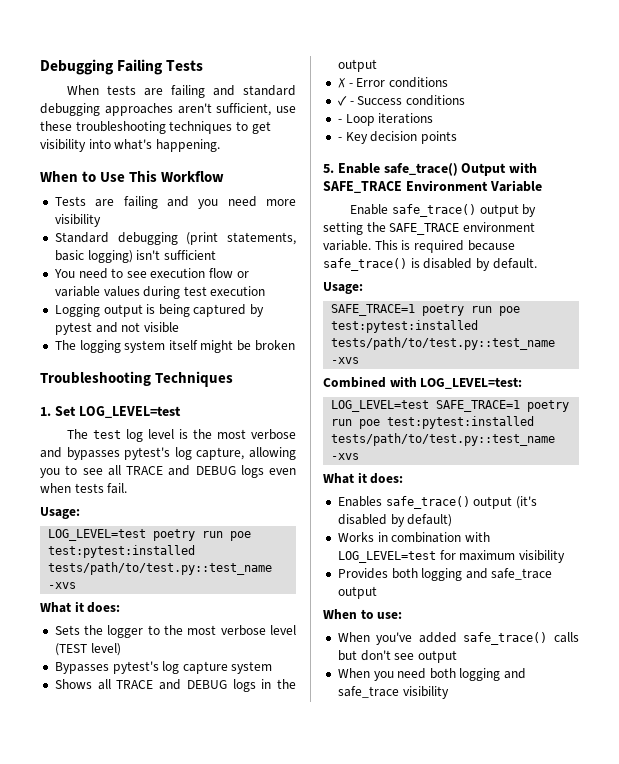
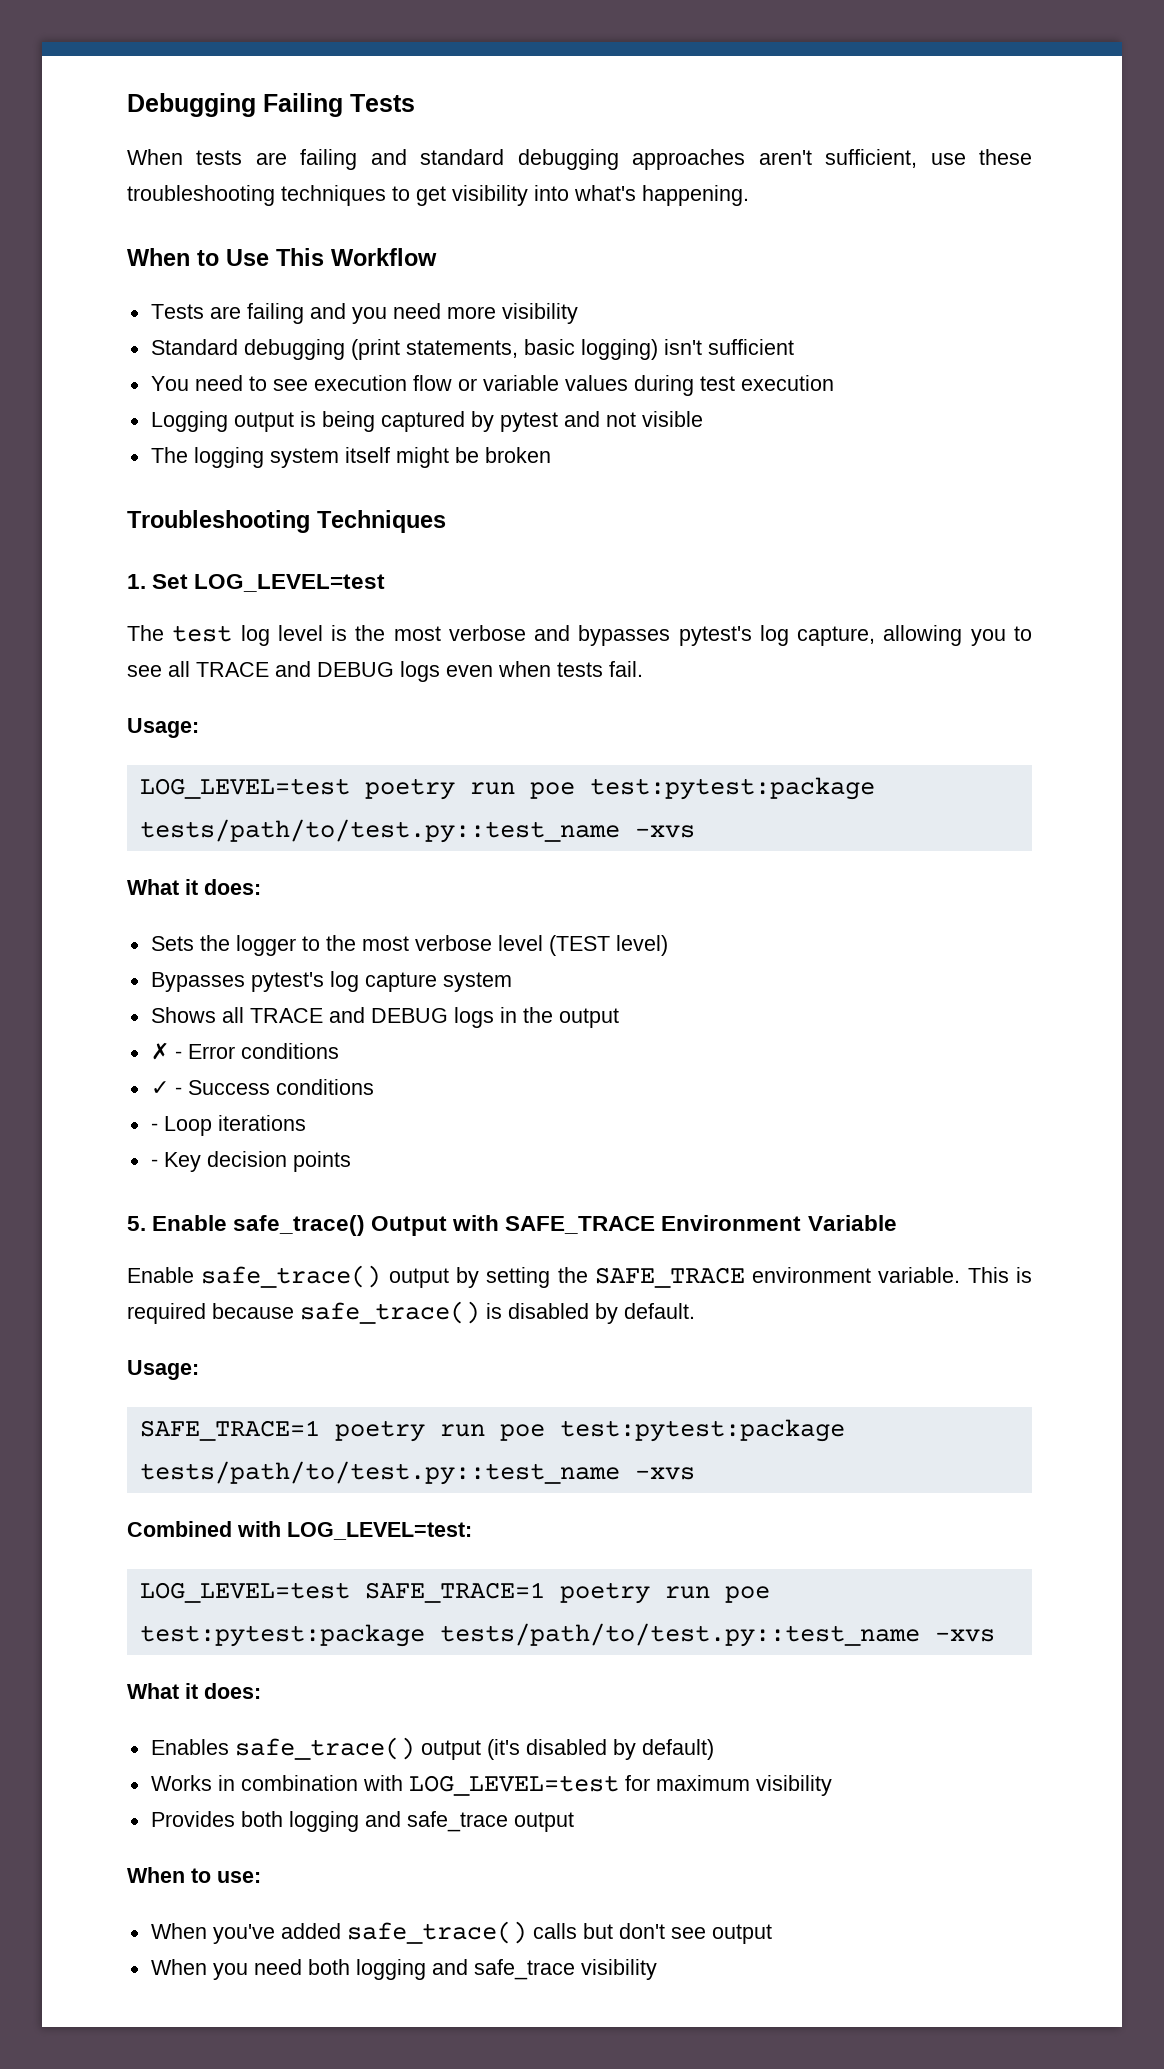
[48,545,196,558] test:pytest:installed -> [589,777,875,800] test:pytest:package
[331,320,479,333] test:pytest:installed -> [559,1419,845,1442] test:pytest:package
[387,416,535,429] test:pytest:installed -> [139,1624,425,1647] test:pytest:package

